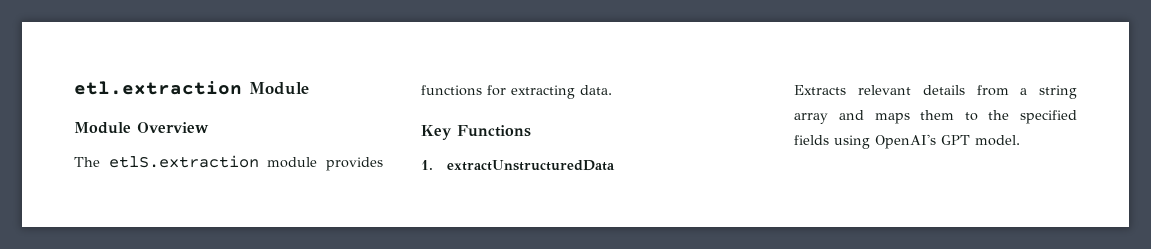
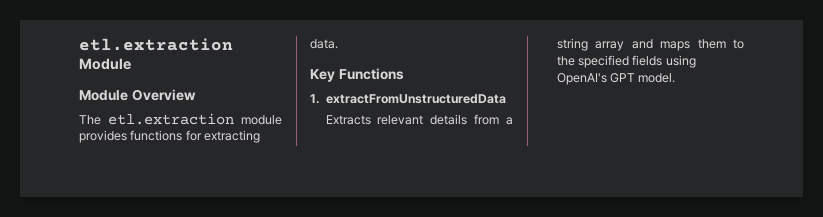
[108,155,259,168] etlS.extraction -> [108,113,234,125] etl.extraction
[447,160,616,171] extractUnstructuredData -> [326,94,507,104] extractFromUnstructuredData

